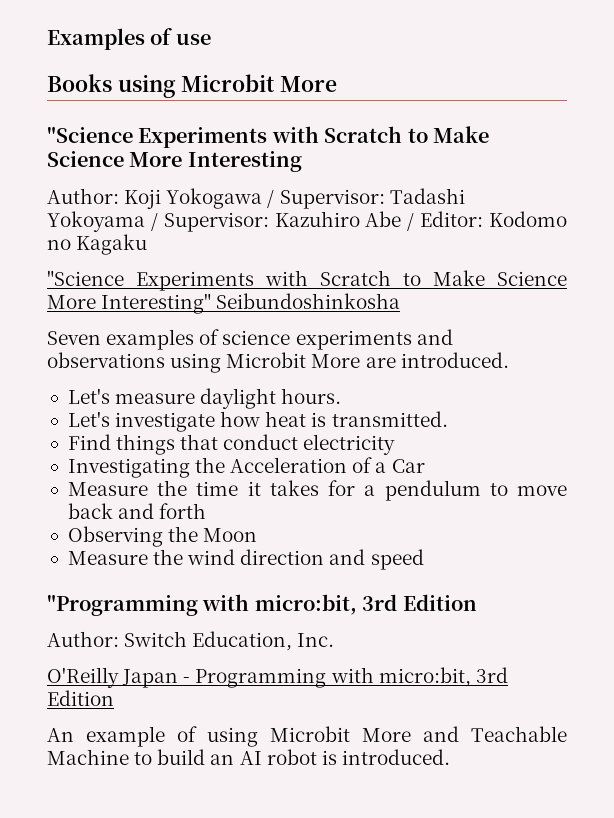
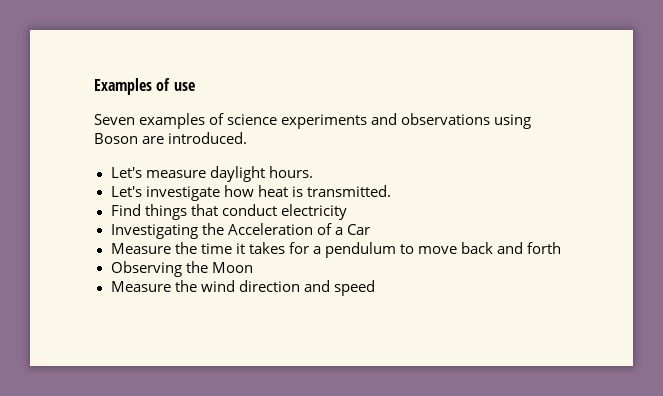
[47,74,338,98] [47,126,489,148] [47,151,302,172] [47,188,465,209] [47,211,568,232] [47,234,148,255] [47,270,567,291] [47,293,401,314] // Books using Microbit More // "Science Experiments with Scratch to Make Science More Interesting // Author: Koji Yokogawa / Supervisor: Tadashi Yokoyama / Supervisor: Kazuhiro Abe / Editor: Kodomo no Kagaku // "Science Experiments with Scratch to Make Science More Interesting" Seibundoshinkosha -> (195, 86) none
[226,352,361,368] Microbit More -> [94,133,138,144] Boson
[47,594,477,616] [47,631,335,651] [47,667,508,688] [47,690,114,706] [47,726,567,747] [47,749,450,765] // "Programming with micro:bit, 3rd Edition // Author: Switch Education, Inc. // O'Reilly Japan - Programming with micro:bit, 3rd Edition // An example of using Microbit More and Teachable Machine to build an AI robot is introduced. -> (375, 288) none

